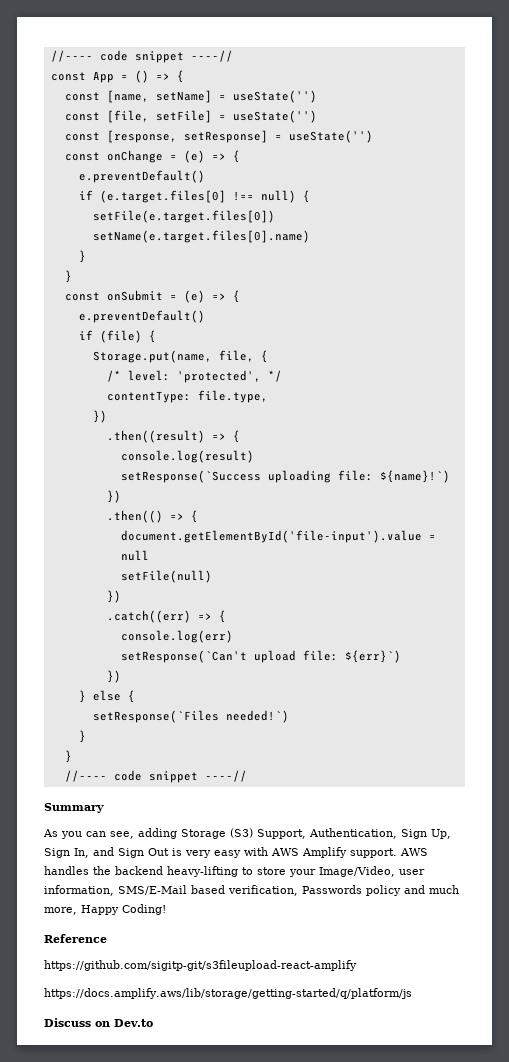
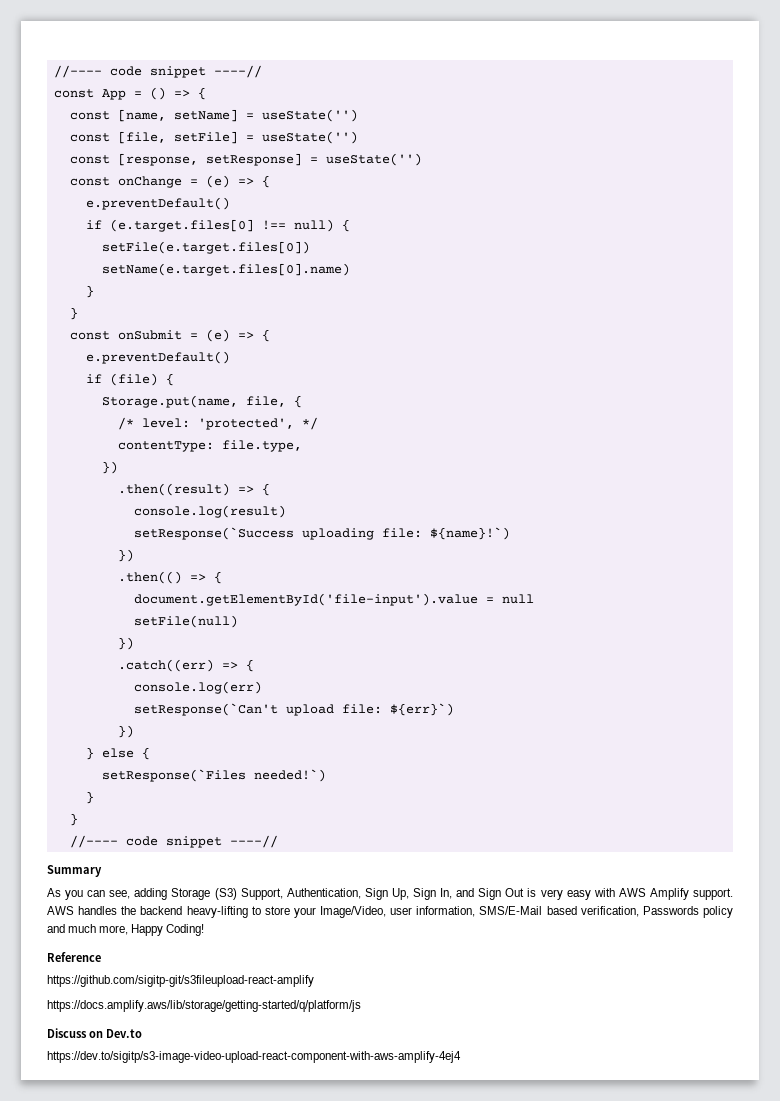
(153, 1023) none -> [47,1051,461,1063] // https://dev.to/sigitp/s3-image-video-upload-react-component-with-aws-amplify-4ej4

